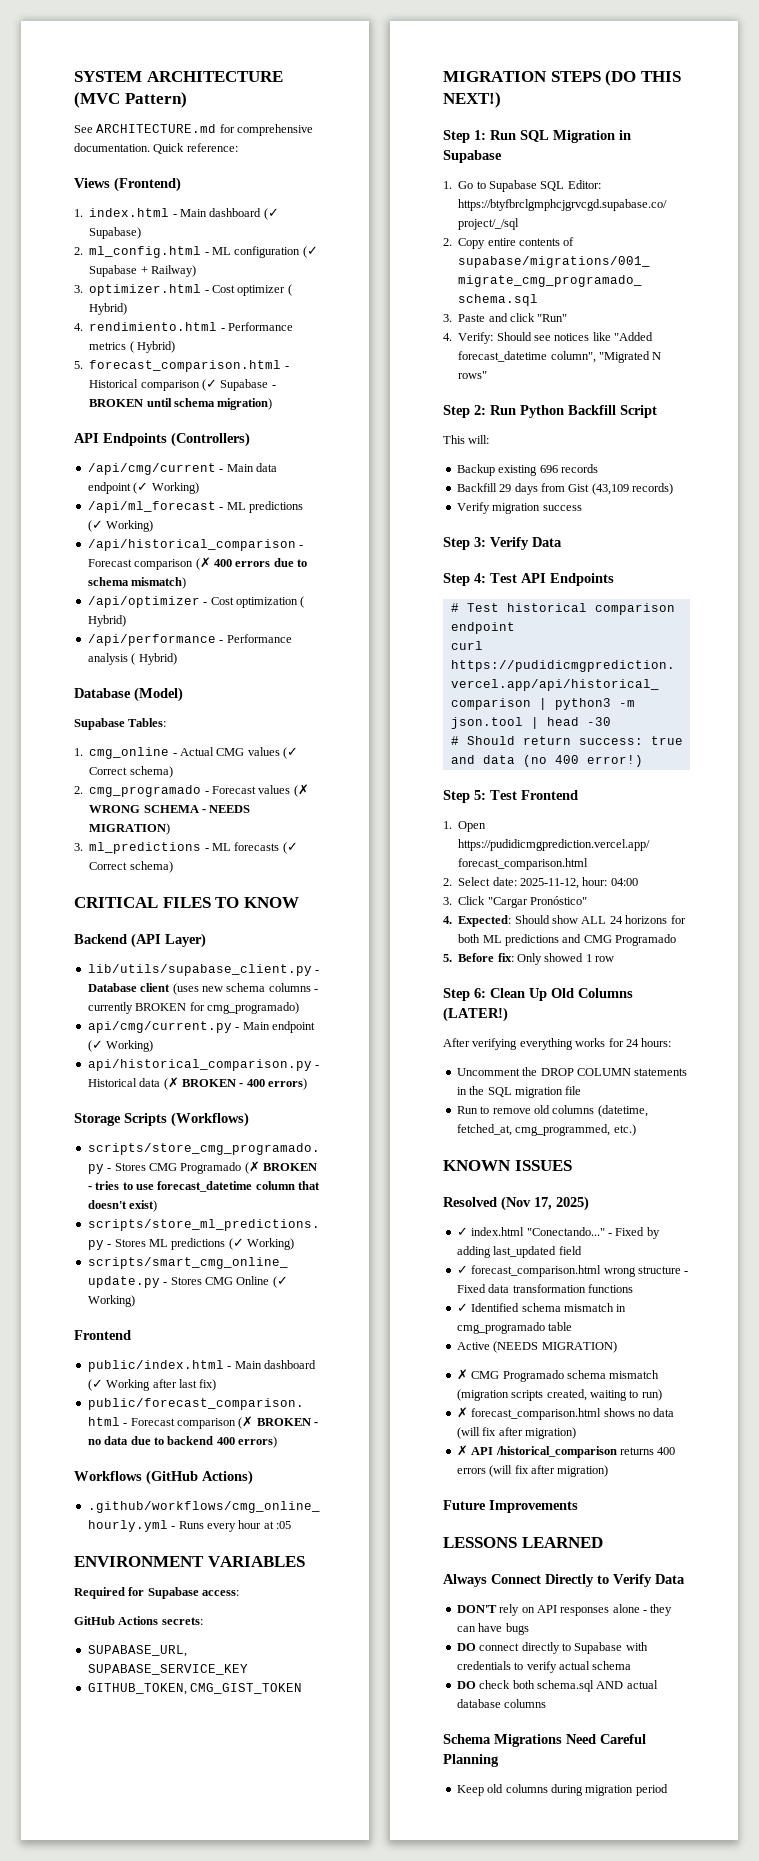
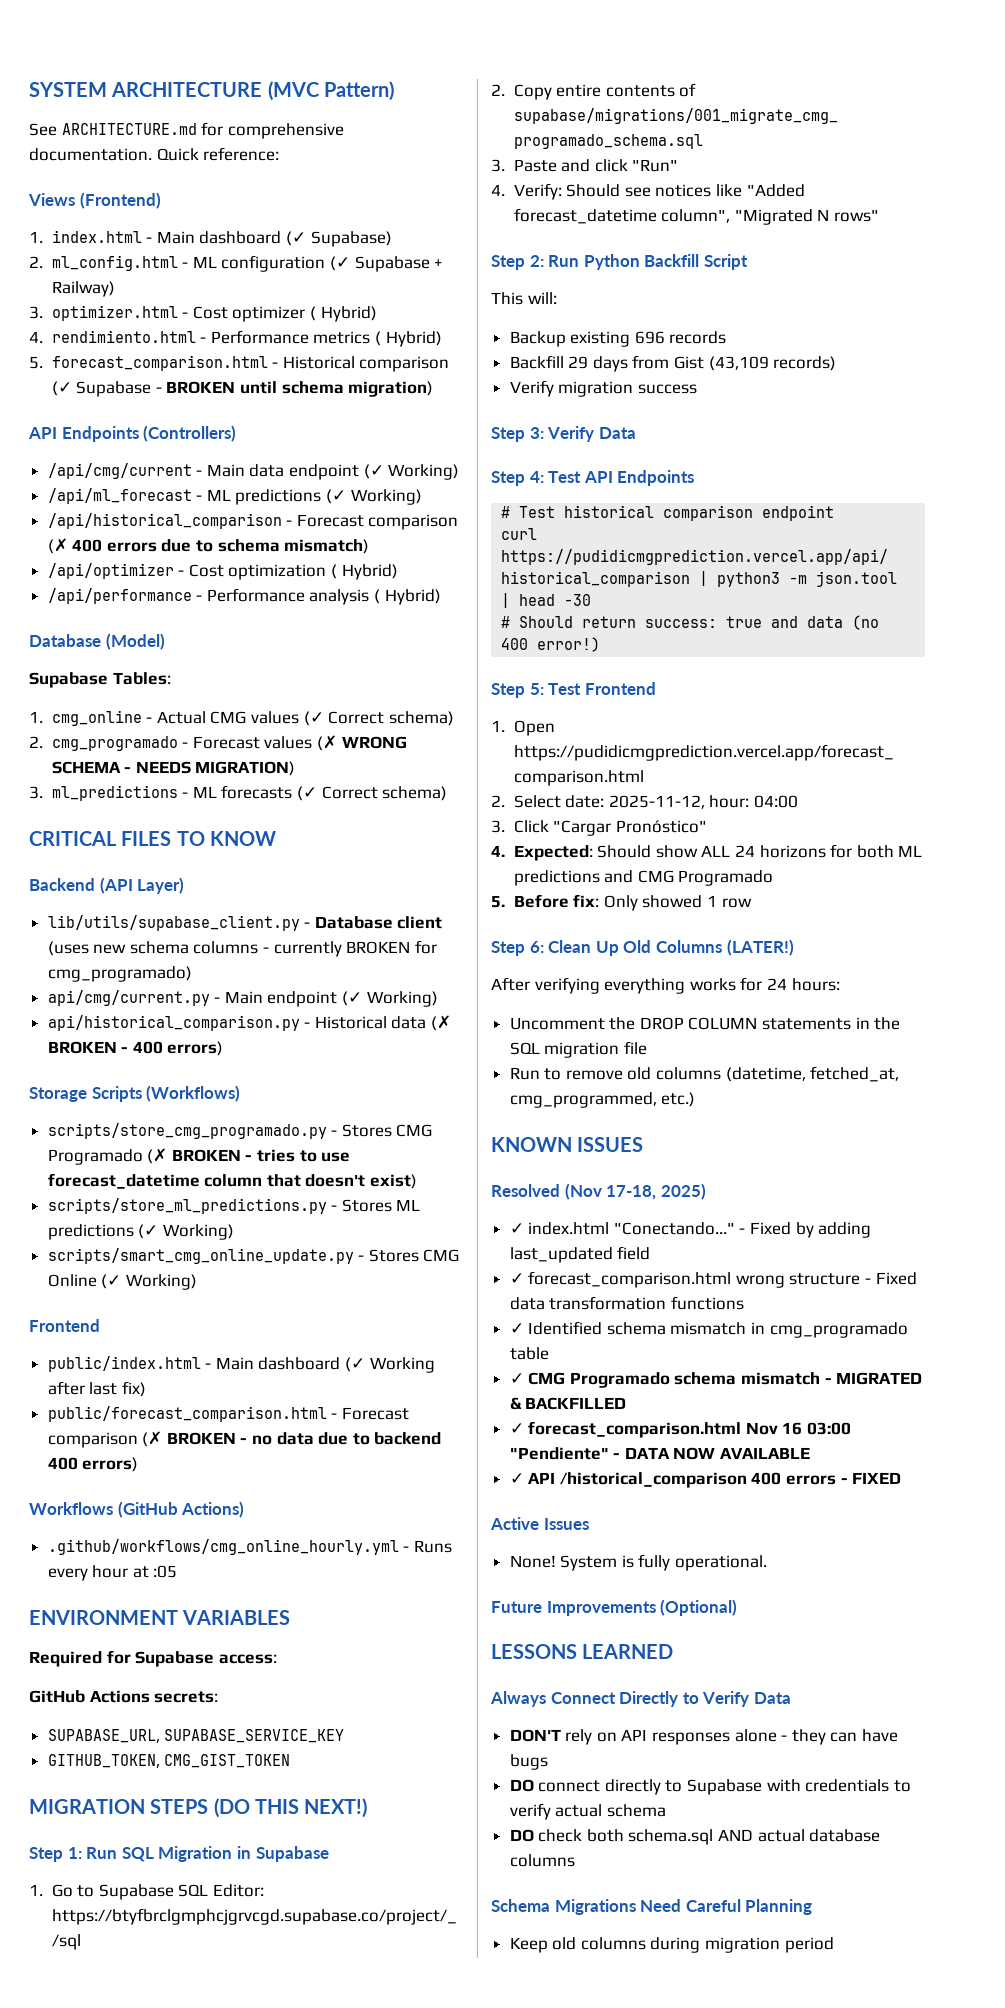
[534,1197,552,1210] 17, -> [606,1185,657,1200] 17-18,
[456,1341,617,1353] [456,1369,660,1382] [456,1389,662,1401] [456,1407,675,1420] [456,1427,576,1439] [456,1445,468,1456] Active (NEEDS MIGRATION) // ✗ CMG Programado schema mismatch (migration scripts created, waiting to run) // ✗ forecast_comparison.html shows no data (will fix after migration) // ✗ -> [509,1372,923,1388] [509,1397,627,1410] [509,1421,852,1438] [509,1447,811,1460] [509,1473,524,1484] ✓ CMG Programado schema mismatch - MIGRATED & BACKFILLED // ✓ forecast_comparison.html Nov 16 03:00 "Pendiente" - DATA NOW AVAILABLE // ✓
[619,1447,676,1455] [456,1465,609,1477] returns 400 errors (will fix after migration) -> [751,1472,902,1485] [490,1517,589,1530] [509,1554,768,1571] 400 errors - FIXED // Active Issues // None! System is fully operational.
(578, 1506) none -> [660,1599,738,1616] (Optional)

